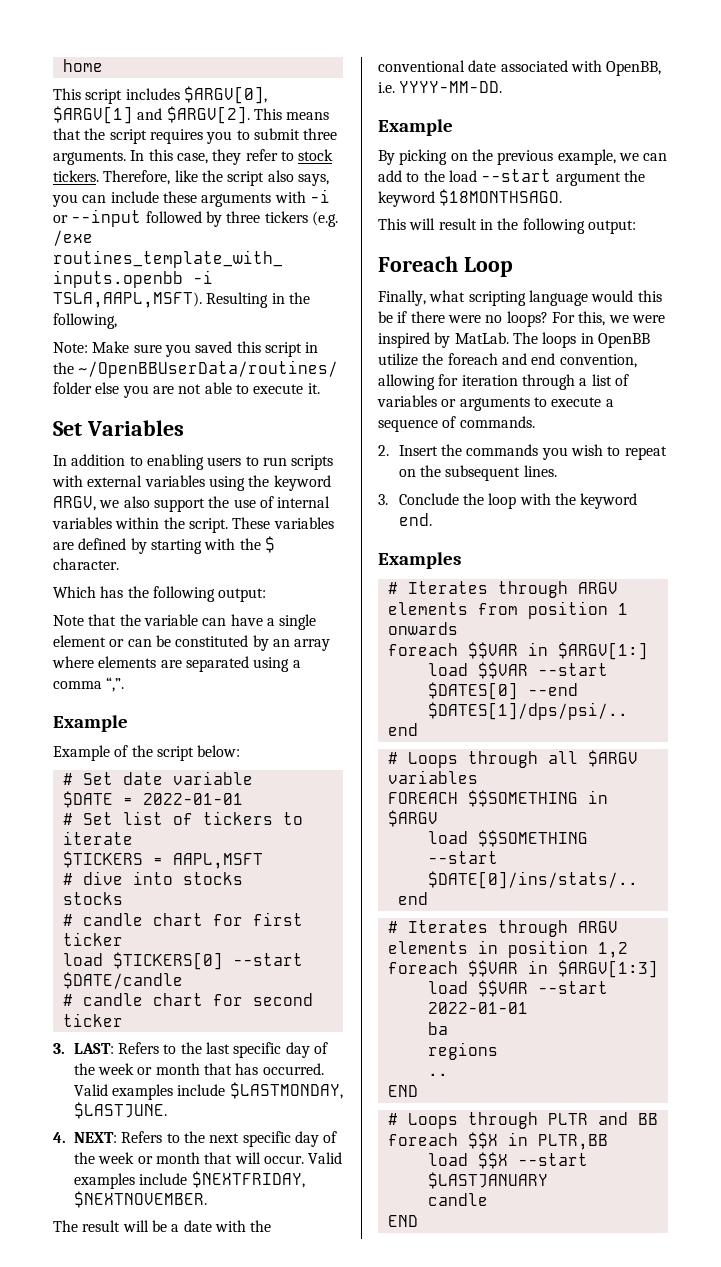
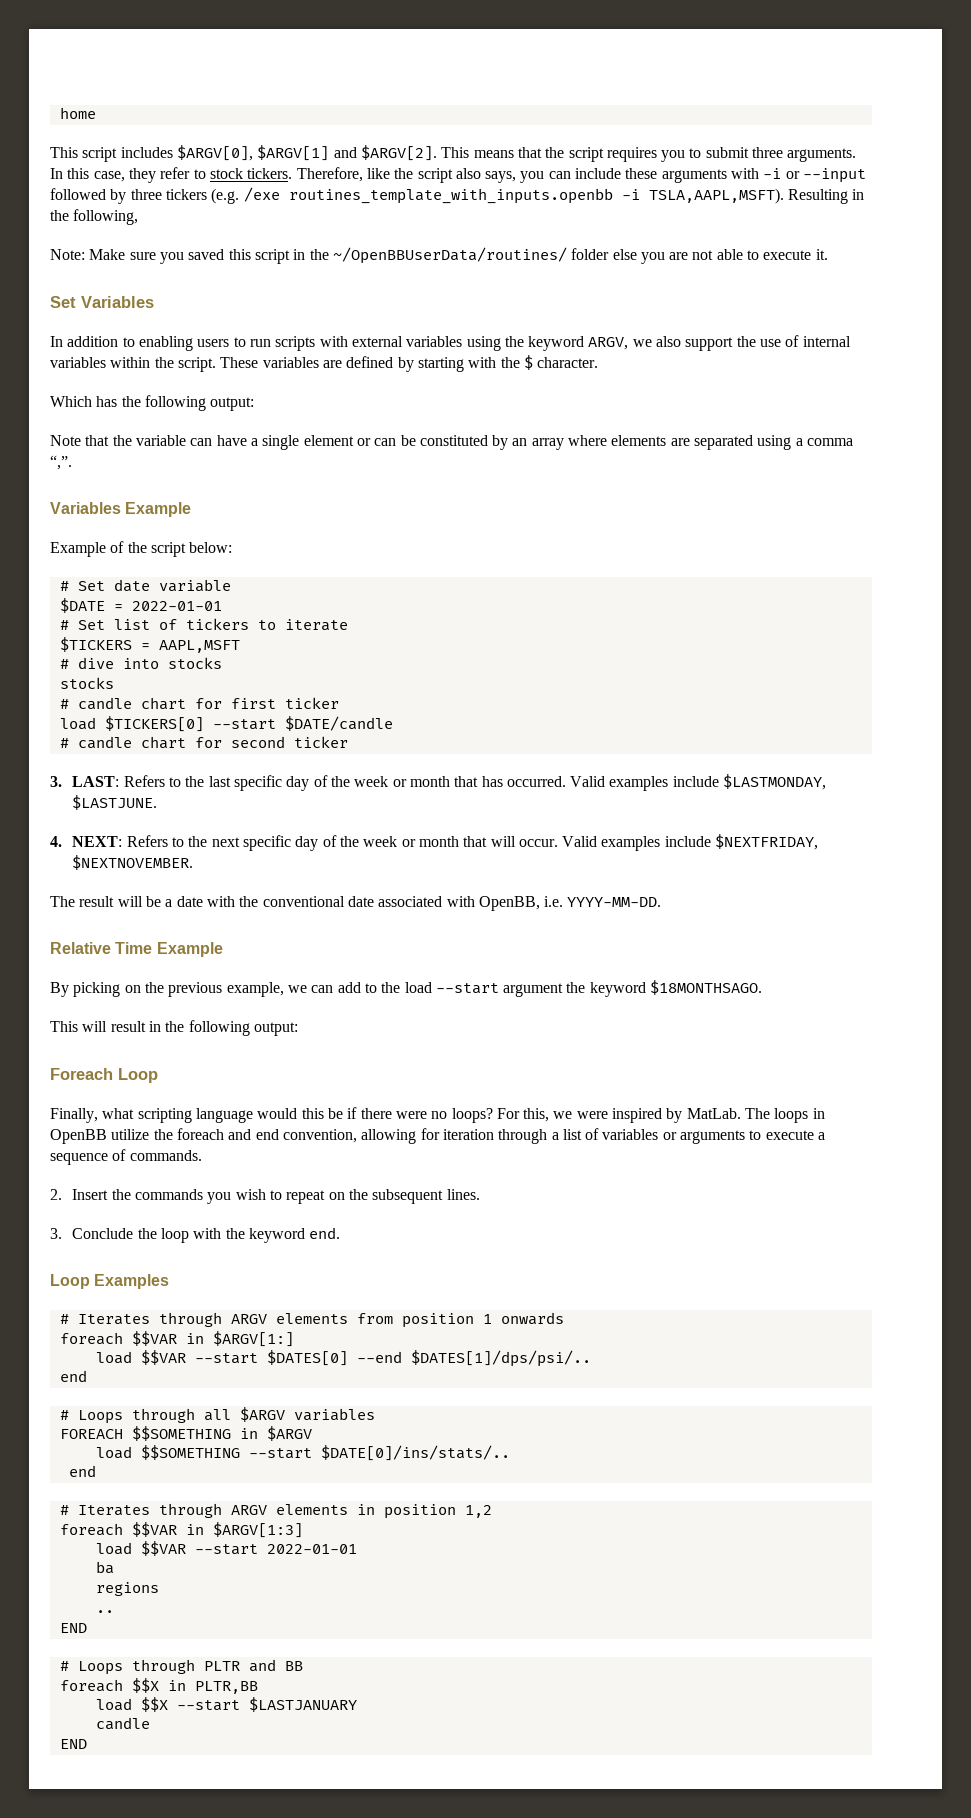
(125, 684) none -> [50,502,121,514] Variables
(503, 87) none -> [50,942,153,954] Relative Time
(432, 519) none -> [50,1274,90,1289] Loop

